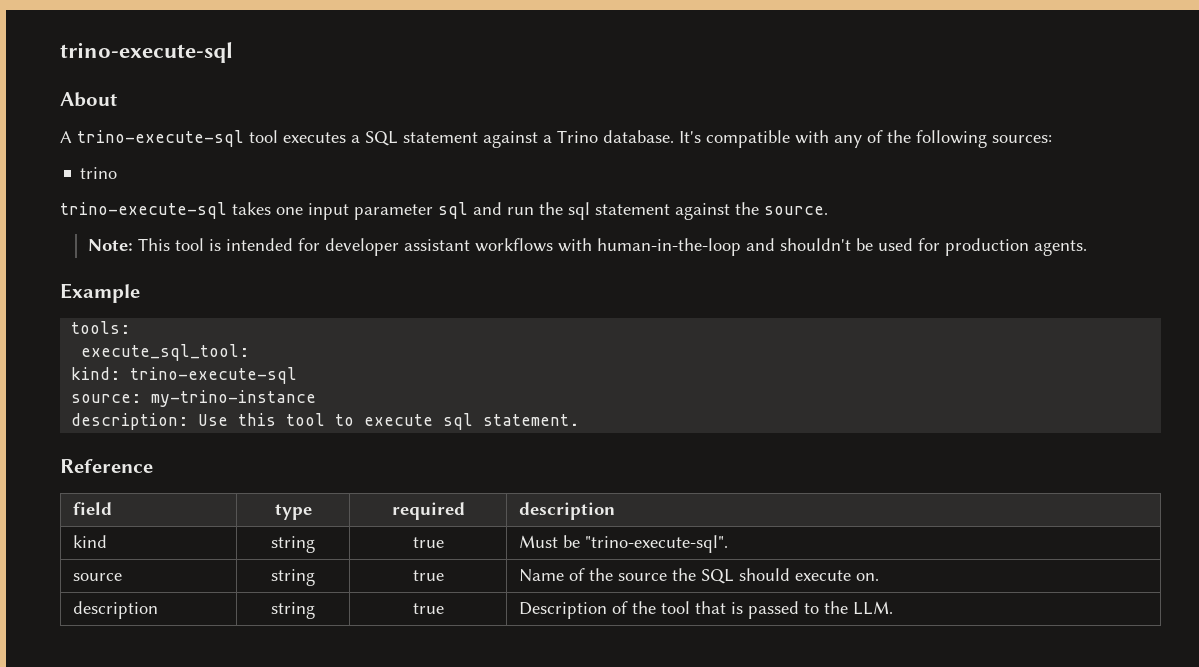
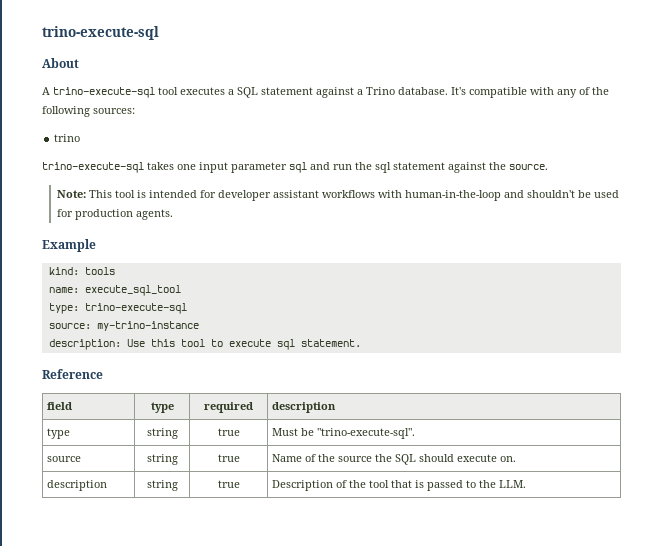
[71,321,131,334] [81,344,250,361] [71,367,121,380] tools: // execute_sql_tool: // kind: -> [48,267,115,275] [48,285,181,296] [48,303,79,314] kind: tools // name: execute_sql_tool // type:
[73,535,108,548] kind -> [47,428,71,439] type

